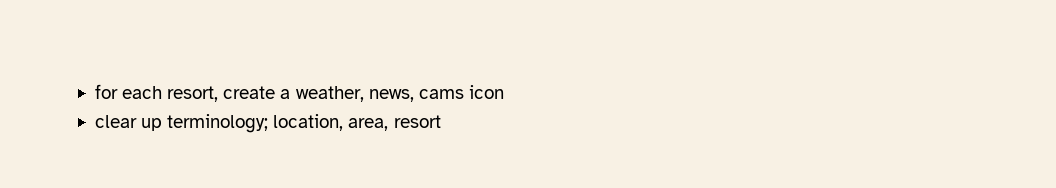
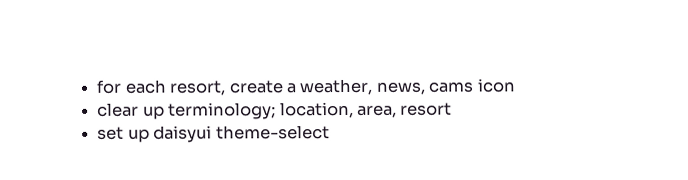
(441, 121) none -> [97,125,330,143] // set up daisyui theme-select

